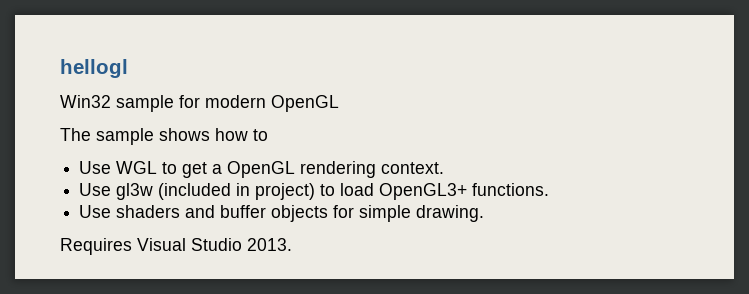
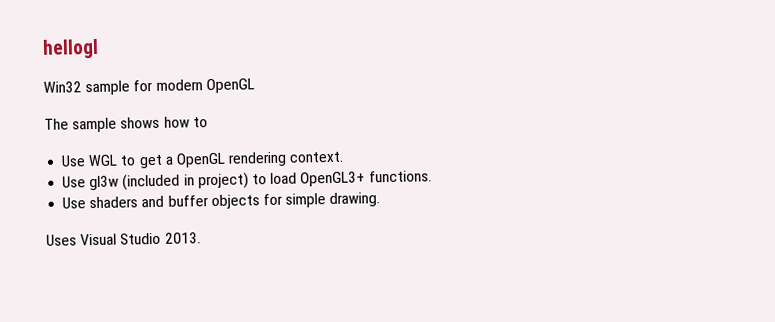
[60,238,132,255] Requires -> [46,234,77,246] Uses

